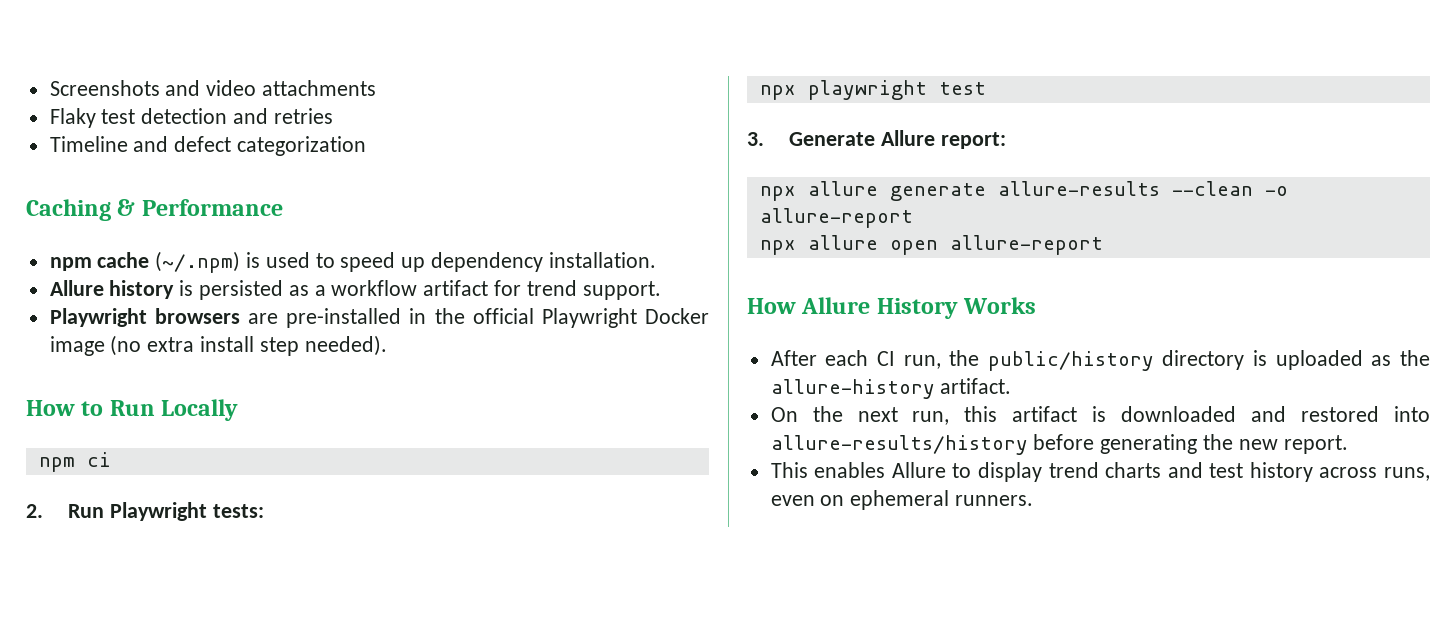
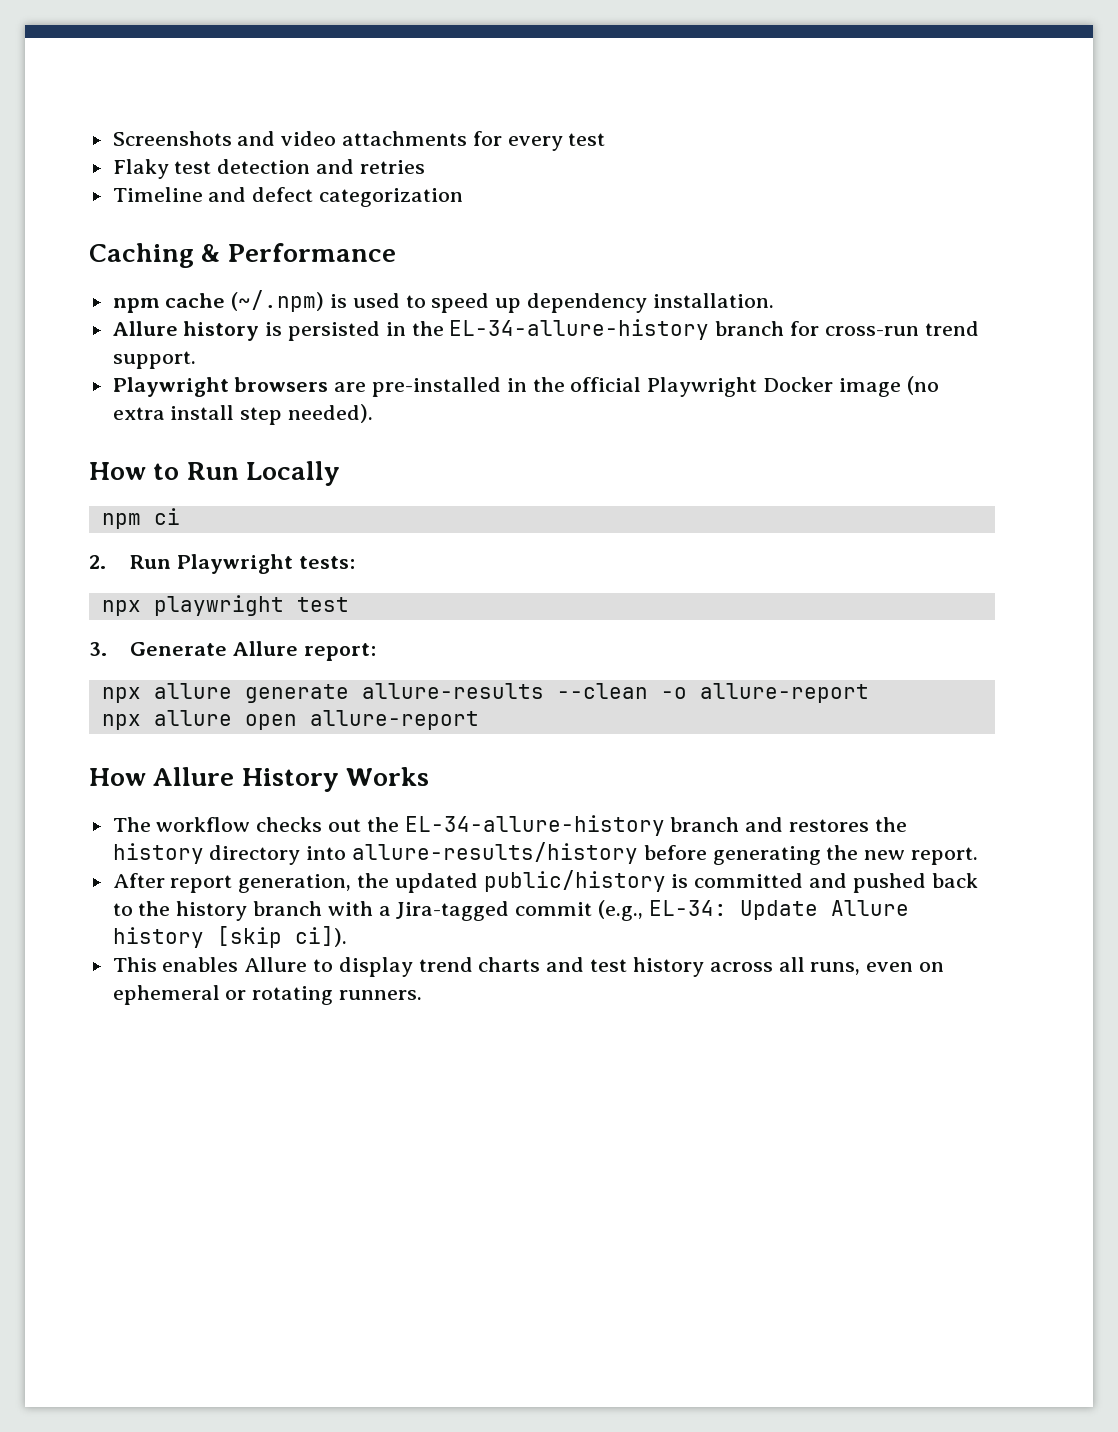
(377, 88) none -> [472,131,606,151] for every test
[288,280,522,296] as a workflow artifact for -> [385,319,919,340] in the EL-34-allure-history branch for cross-run
[770,350,1430,371] [770,378,1012,399] [770,406,1380,425] After each CI run, the public/history directory is uploaded as the allure-history artifact. // On the next run, this artifact is downloaded and restored -> [112,815,907,836] [112,843,301,865] The workflow checks out the EL-34-allure-history branch and restores the history directory
(1348, 444) none -> [112,870,978,893] [112,900,909,921] [112,926,347,948] // After report generation, the updated public/history is committed and pushed back to the history branch with a Jira-tagged commit (e.g., EL-34: Update Allure history [skip ci]).
(1378, 472) none -> [778,957,805,972] all
(950, 500) none -> [225,986,334,1005] or rotating

